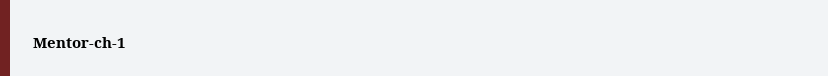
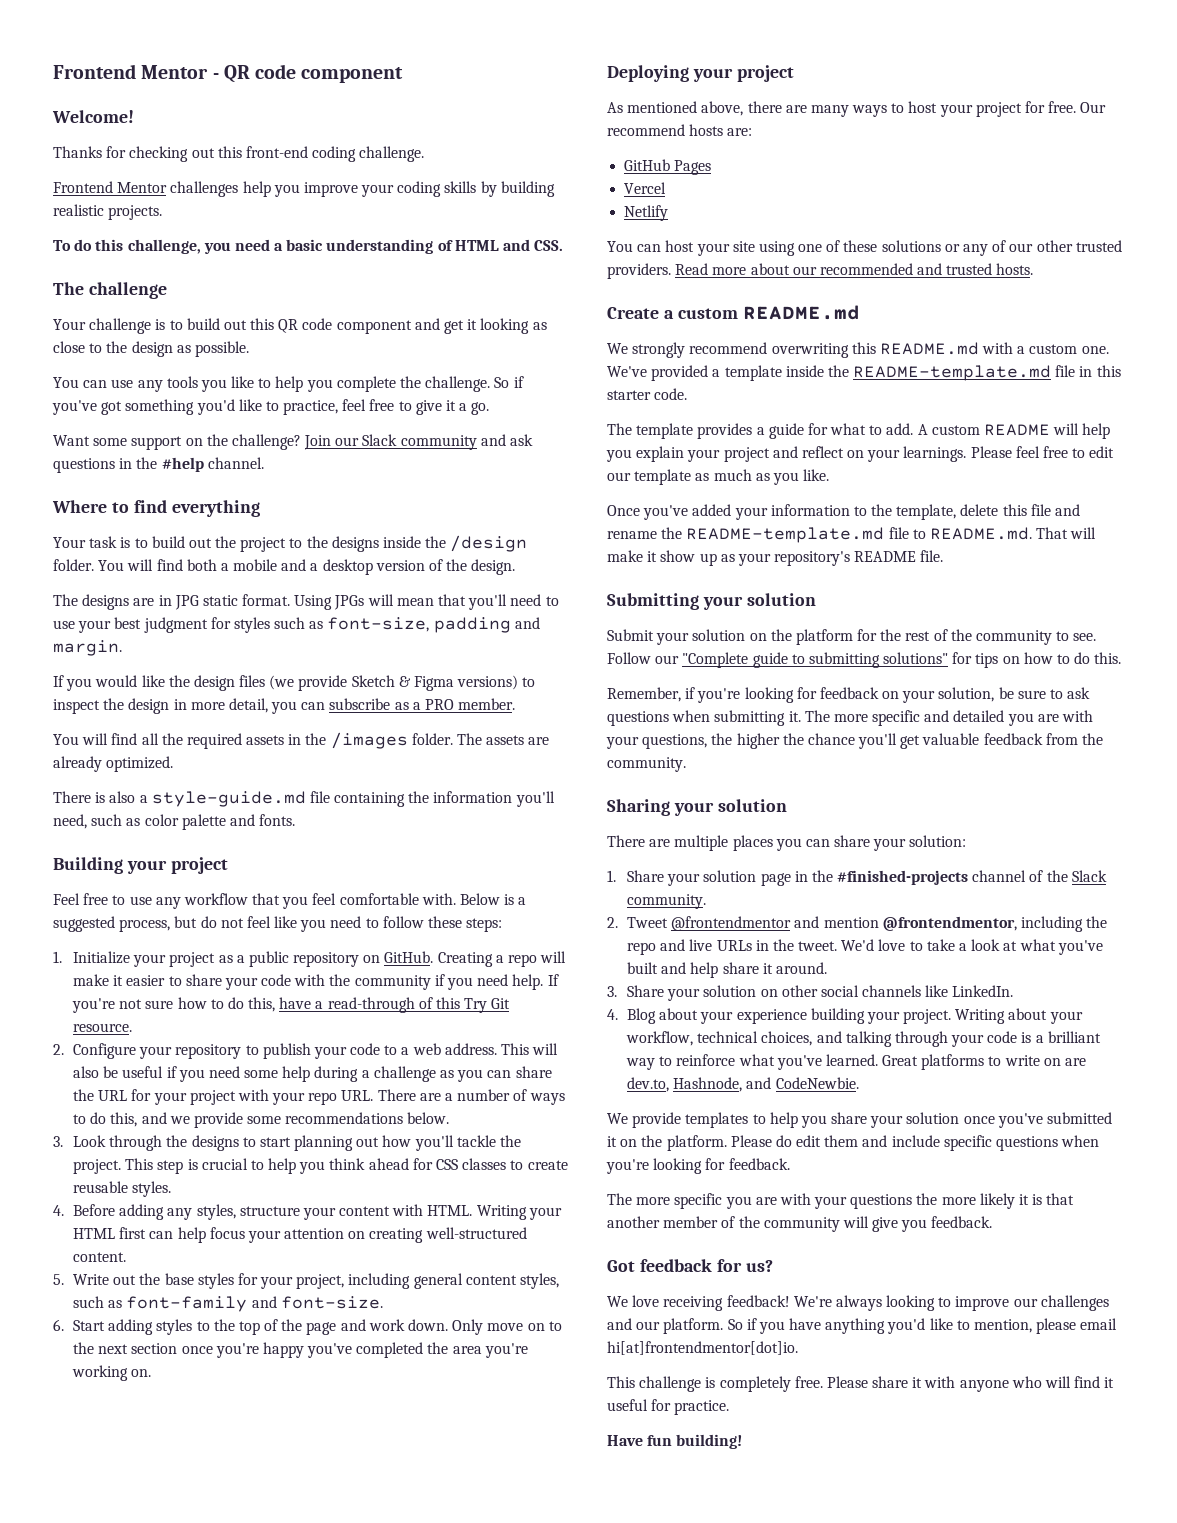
[33,37,125,48] Mentor-ch-1 -> [53,64,404,83] [52,110,134,123] [53,146,425,162] [53,181,555,197] [53,204,163,220] [53,239,564,254] [53,282,167,299] [53,318,547,334] [53,341,249,357] [53,376,524,392] [52,399,490,415] [53,434,534,450] [53,457,264,473] [52,500,260,517] [53,535,528,552] [53,559,516,575] [53,594,559,610] [53,617,540,633] [53,640,122,656] [53,675,536,691] [53,698,516,714] [53,732,550,749] [53,756,174,772] [53,791,555,807] [53,814,296,830] [53,857,228,874] [53,893,527,909] [53,916,503,932] [53,951,567,967] [72,974,559,990] [71,997,511,1013] [72,1023,132,1032] [53,1043,559,1059] [72,1066,552,1082] [72,1089,565,1105] [72,1112,450,1128] [53,1135,522,1151] [72,1158,568,1174] [72,1181,172,1197] [53,1204,562,1220] [72,1227,527,1243] [72,1252,126,1262] [53,1273,560,1289] [72,1296,383,1312] [53,1319,562,1335] [72,1342,528,1358] [71,1365,152,1381] [607,65,794,82] [607,101,1107,117] [607,124,753,136] [624,159,712,175] [624,182,667,194] [624,205,669,221] [607,240,1122,256] [607,263,1034,279] [607,305,860,320] [607,342,1109,358] [607,365,1121,381] [607,388,688,400] [607,423,1111,439] [606,446,1115,462] [607,469,830,485] [607,504,1081,520] [607,527,1097,543] [607,550,944,566] [607,593,816,610] [607,629,1097,645] [607,652,1122,668] [607,687,1091,703] [607,710,1094,726] [606,733,1104,749] [607,757,686,772] [607,799,787,816] [607,835,967,851] [607,870,1107,886] [626,894,706,909] [607,916,1108,932] [626,939,1103,955] [626,962,827,978] [607,985,1014,1001] [607,1008,1083,1024] [625,1031,1101,1047] [625,1054,1087,1070] [626,1077,859,1092] [607,1112,1113,1128] [607,1135,1100,1151] [606,1158,790,1174] [607,1193,1075,1209] [607,1216,993,1232] [607,1259,773,1272] [607,1295,1109,1311] [607,1318,1118,1334] [607,1341,798,1355] [607,1376,1115,1392] [607,1399,730,1415] [607,1434,743,1449] Frontend Mentor - QR code component // Welcome! // Thanks for checking out this front-end coding challenge. // Frontend Mentor challenges help you improve your coding skills by building realistic projects. // To do this challenge, you need a basic understanding of HTML and CSS. // The challenge // Your challenge is to build out this QR code component and get it looking as close to the design as possible. // You can use any tools you like to help you complete the challenge. So if you've got something you'd like to practice, feel free to give it a go. // Want some support on the challenge? Join our Slack community and ask questions in the #help channel. // Where to find everything // Your task is to build out the project to the designs inside the /design folder. You will find both a mobile and a desktop version of the design. // The designs are in JPG static format. Using JPGs will mean that you'll need to use your best judgment for styles such as font-size, padding and margin. // If you would like the design files (we provide Sketch & Figma versions) to inspect the design in more detail, you can subscribe as a PRO member. // You will find all the required assets in the /images folder. The assets are already optimized. // There is also a style-guide.md file containing the information you'll need, such as color palette and fonts. // Building your project // Feel free to use any workflow that you feel comfortable with. Below is a suggested process, but do not feel like you need to follow these steps: // 1. Initialize your project as a public repository on GitHub. Creating a repo will make it easier to share your code with the community if you need help. If you're not sure how to do this, have a read-through of this Try Git resource. // 2. Configure your repository to publish your code to a web address. This will also be useful if you need some help during a challenge as you can share the URL for your project with your repo URL. There are a number of ways to do this, and we provide some recommendations below. // 3. Look through the designs to start planning out how you'll tackle the project. This step is crucial to help you think ahead for CSS classes to create reusable styles. // 4. Before adding any styles, structure your content with HTML. Writing your HTML first can help focus your attention on creating well-structured content. // 5. Write out the base styles for your project, including general content styles, such as font-family and font-size. // 6. Start adding styles to the top of the page and work down. Only move on to the next section once you're happy you've completed the area you're working on. // Deploying your project // As mentioned above, there are many ways to host your project for free. Our recommend hosts are: // GitHub Pages // Vercel // Netlify // You can host your site using one of these solutions or any of our other trusted providers. Read more about our recommended and trusted hosts. // Create a custom README.md // We strongly recommend overwriting this README.md with a custom one. We've provided a template inside the README-template.md file in this starter code. // The template provides a guide for what to add. A custom README will help you explain your project and reflect on your learnings. Please feel free to edit our template as much as you like. // Once you've added your information to the template, delete this file and rename the README-template.md file to README.md. That will make it show up as your repository's README file. // Submitting your solution // Submit your solution on the platform for the rest of the community to see. Follow our "Complete guide to submitting solutions" for tips on how to do this. // Remember, if you're looking for feedback on your solution, be sure to ask questions when submitting it. The more specific and detailed you are with your questions, the higher the chance you'll get valuable feedback from the community. // Sharing your solution // There are multiple places you can share your solution: // 1. Share your solution page in the #finished-projects channel of the Slack community. // 2. Tweet @frontendmentor and mention @frontendmentor, including the repo and live URLs in the tweet. We'd love to take a look at what you've built and help share it around. // 3. Share your solution on other social channels like LinkedIn. // 4. Blog about your experience building your project. Writing about your workflow, technical choices, and talking through your code is a brilliant way to reinforce what you've learned. Great platforms to write on are dev.to, Hashnode, and CodeNewbie. // We provide templates to help you share your solution once you've submitted it on the platform. Please do edit them and include specific questions when you're looking for feedback. // The more specific you are with your questions the more likely it is that another member of the community will give you feedback. // Got feedback for us? // We love receiving feedback! We're always looking to improve our challenges and our platform. So if you have anything you'd like to mention, please email hi[at]frontendmentor[dot]io. // This challenge is completely free. Please share it with anyone who will find it useful for practice. // Have fun building!

